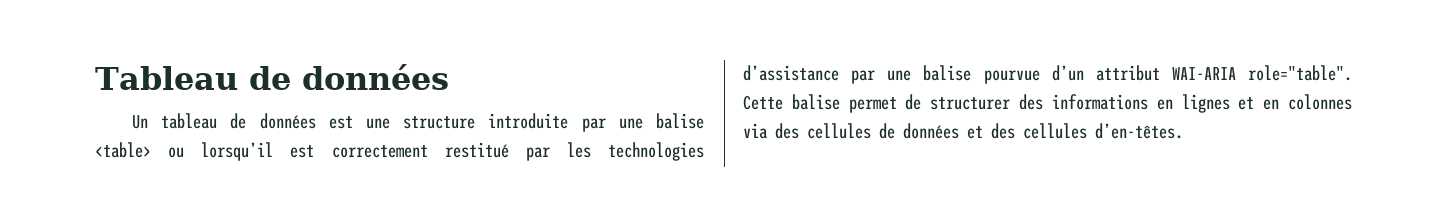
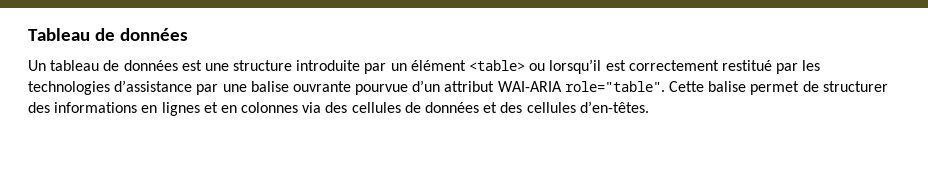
[618,113,705,129] une balise -> [390,60,466,71] un élément
(972, 73) none -> [292,81,351,92] ouvrante

